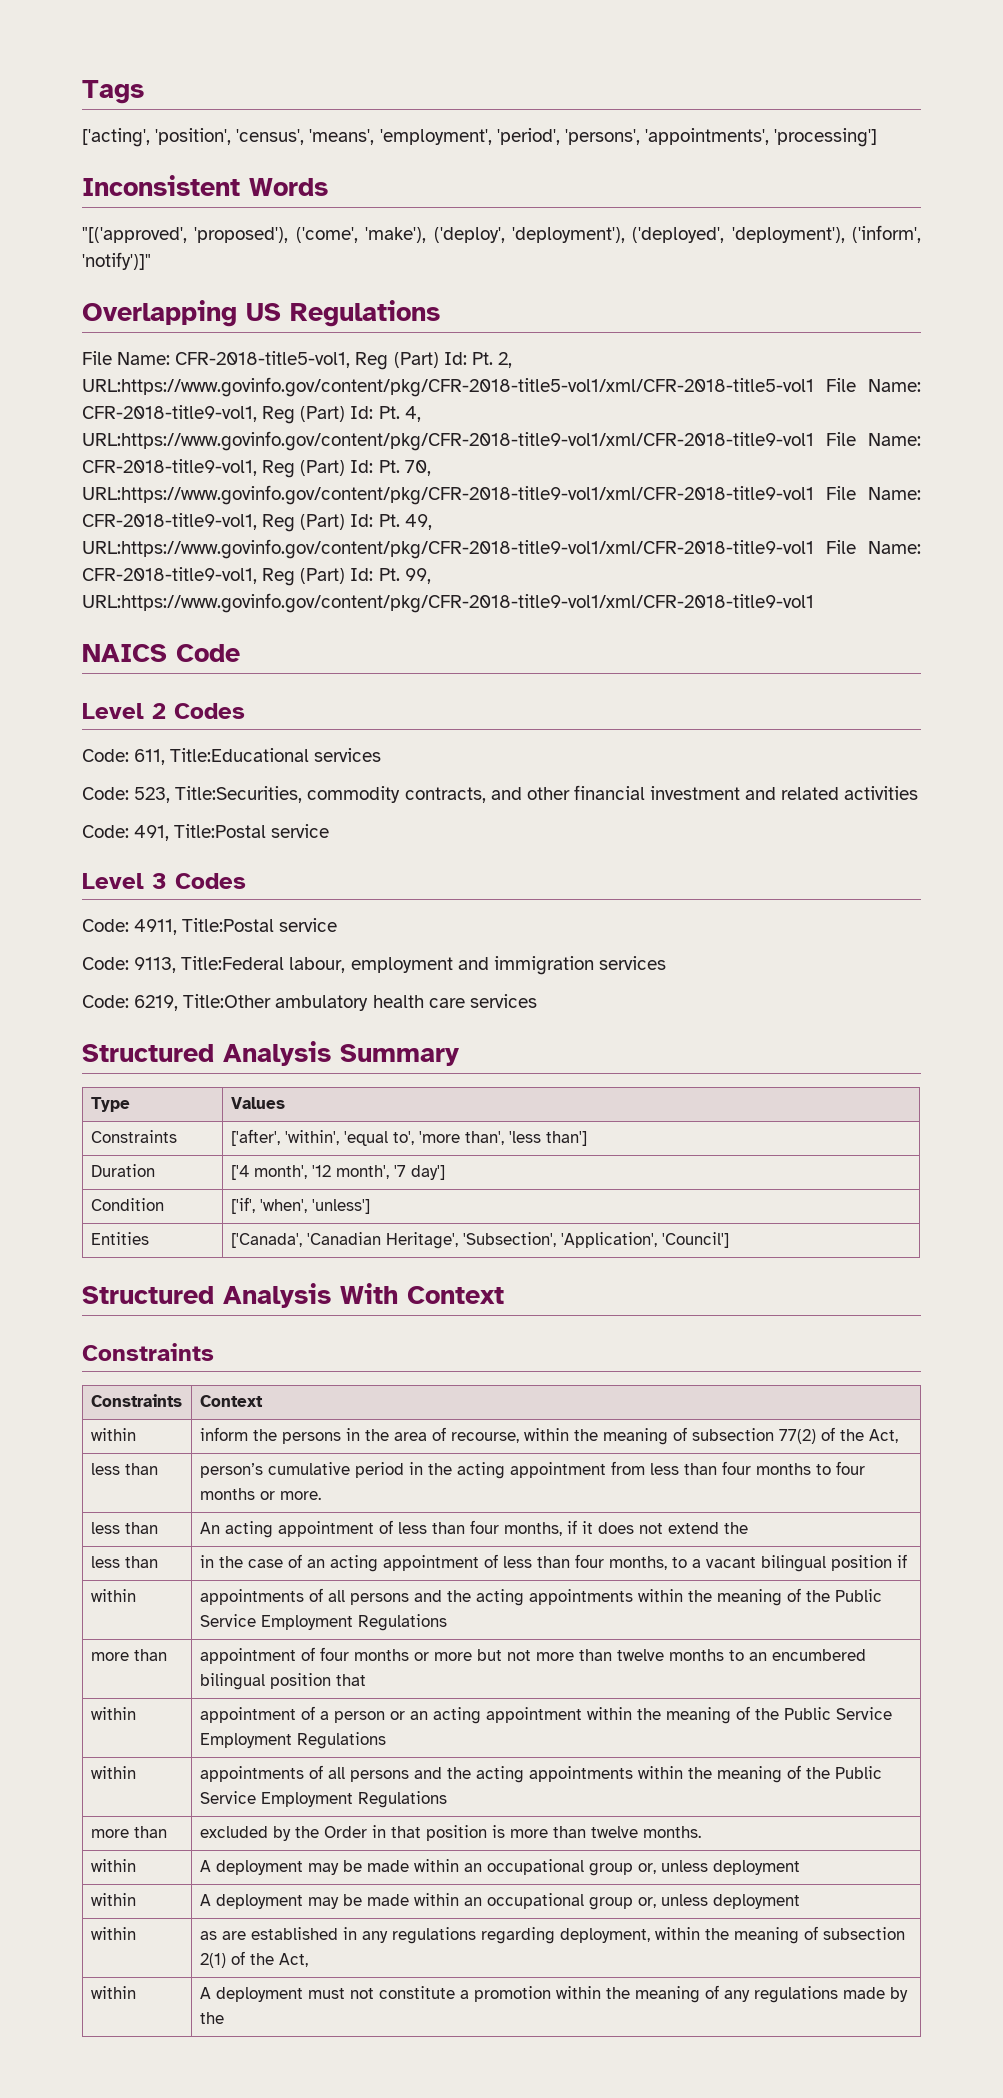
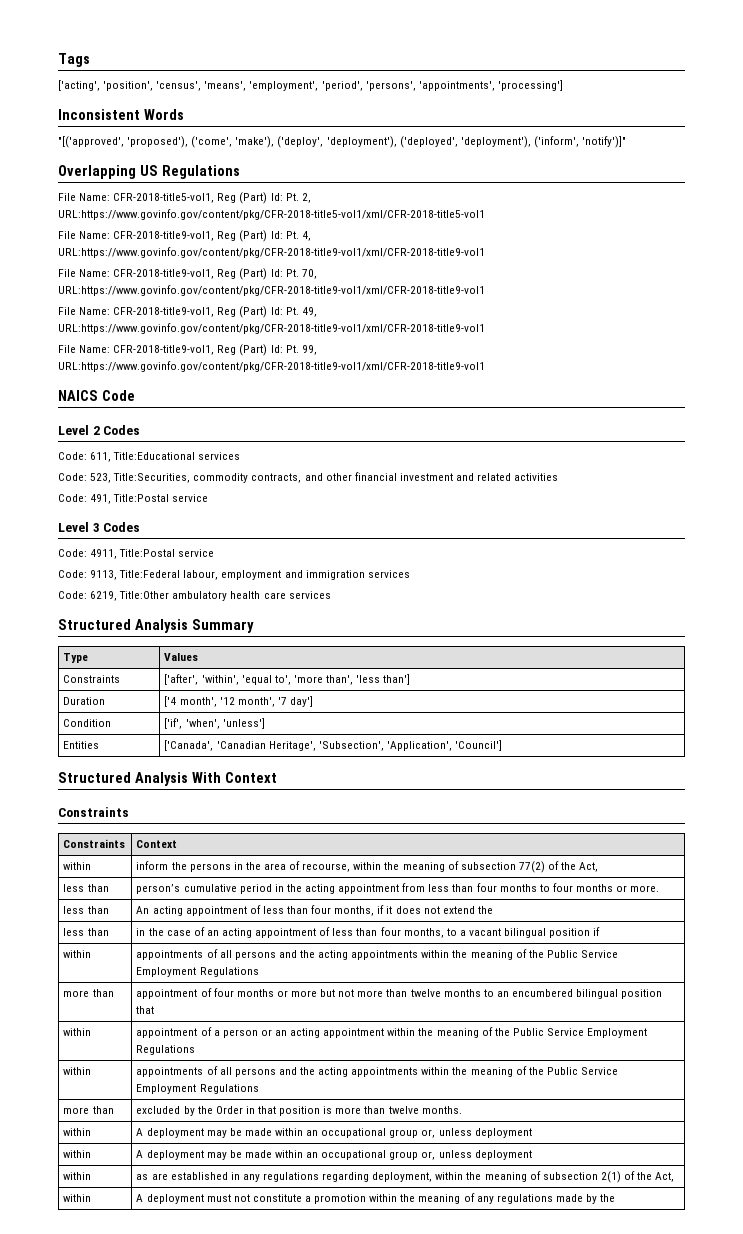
(814, 387) none -> (485, 214) //
(814, 441) none -> (485, 252) //
(814, 495) none -> (485, 290) //
(814, 549) none -> (485, 328) //

